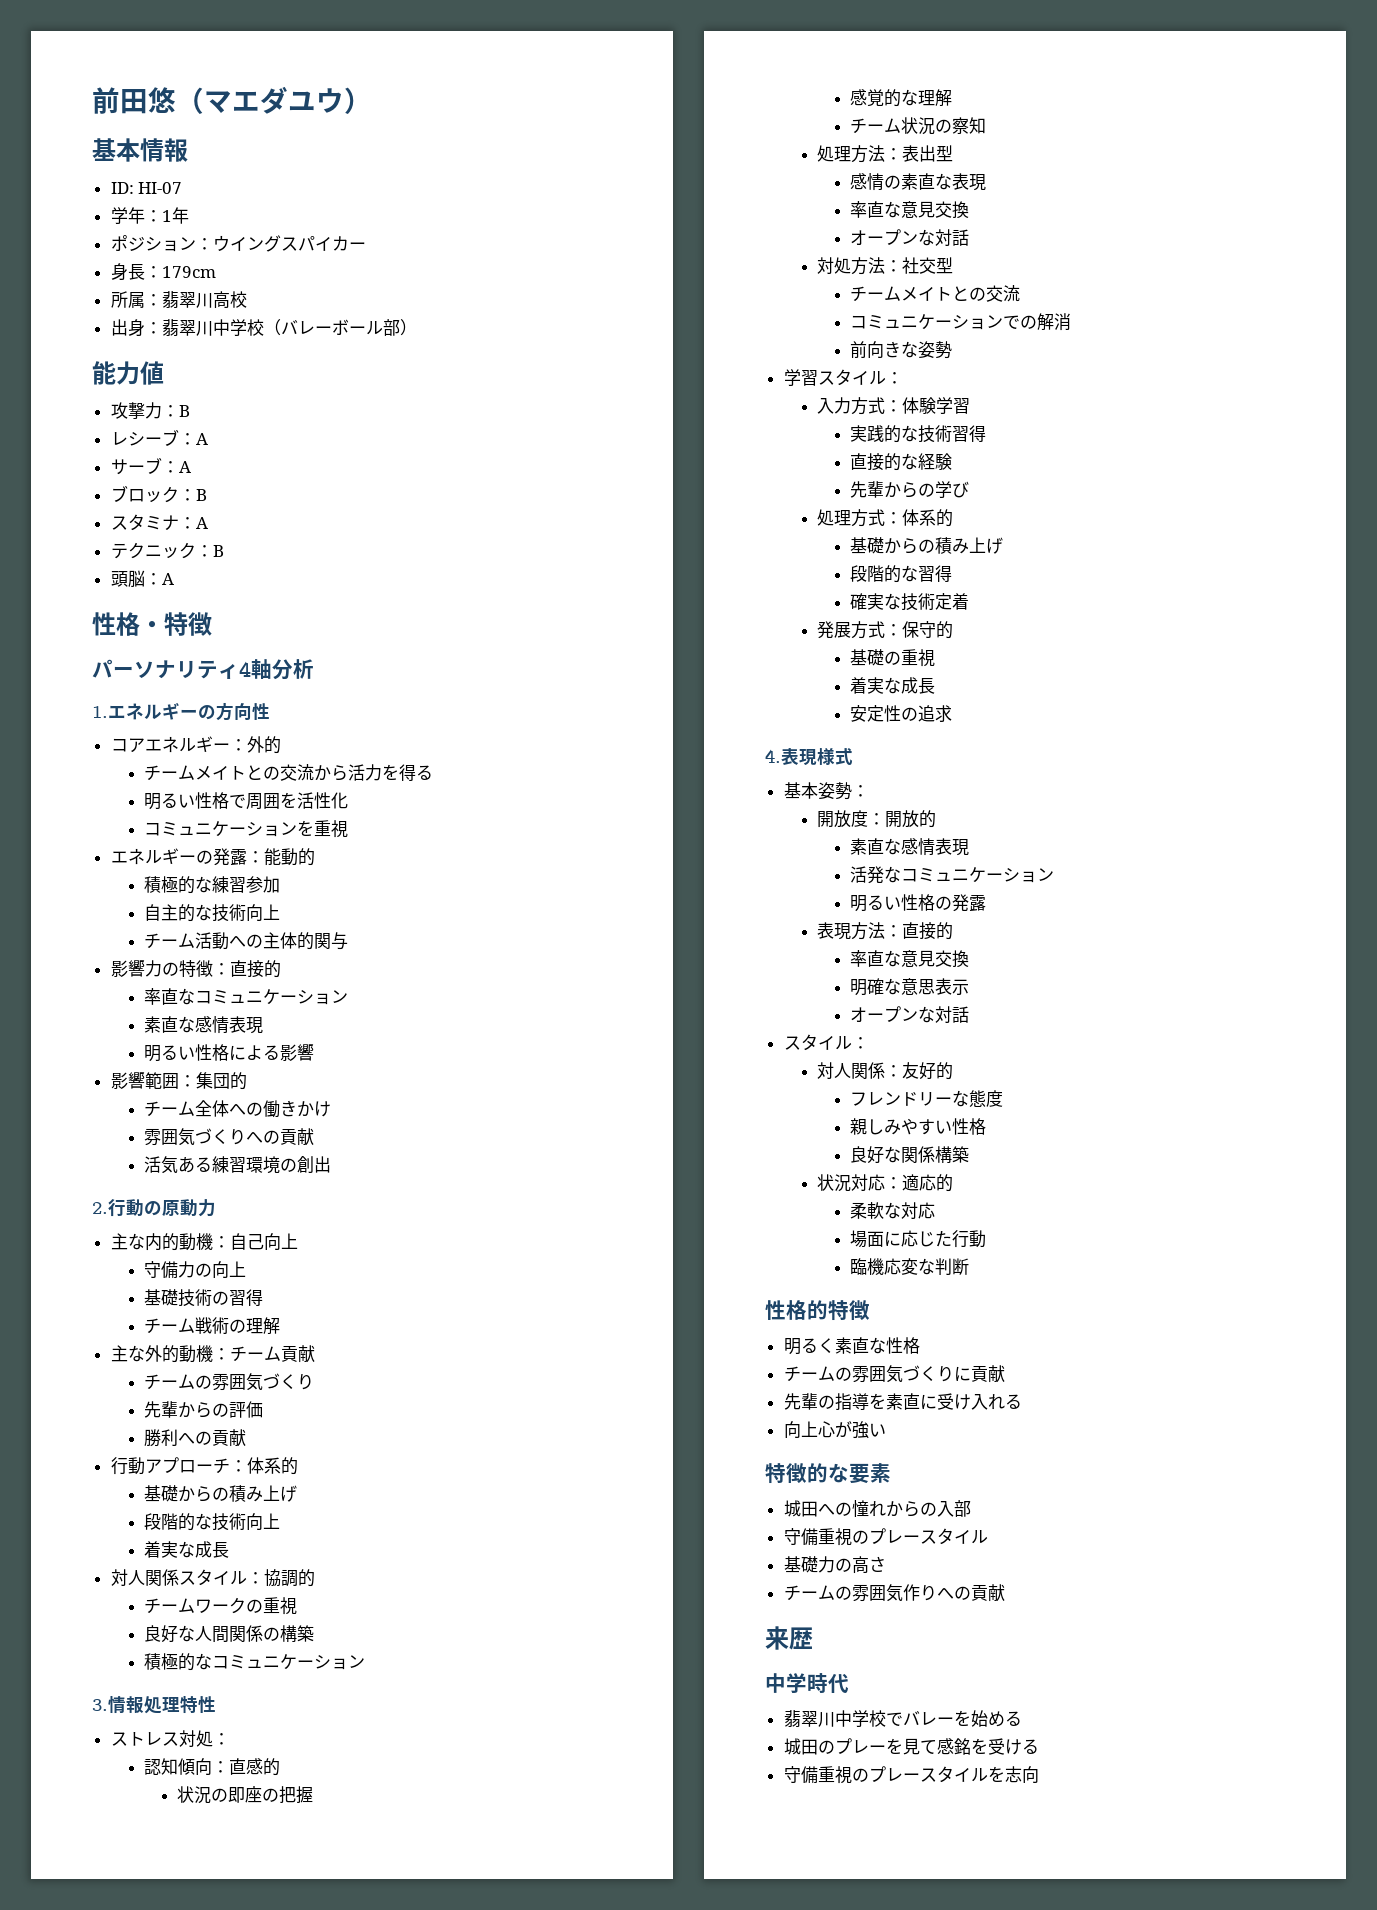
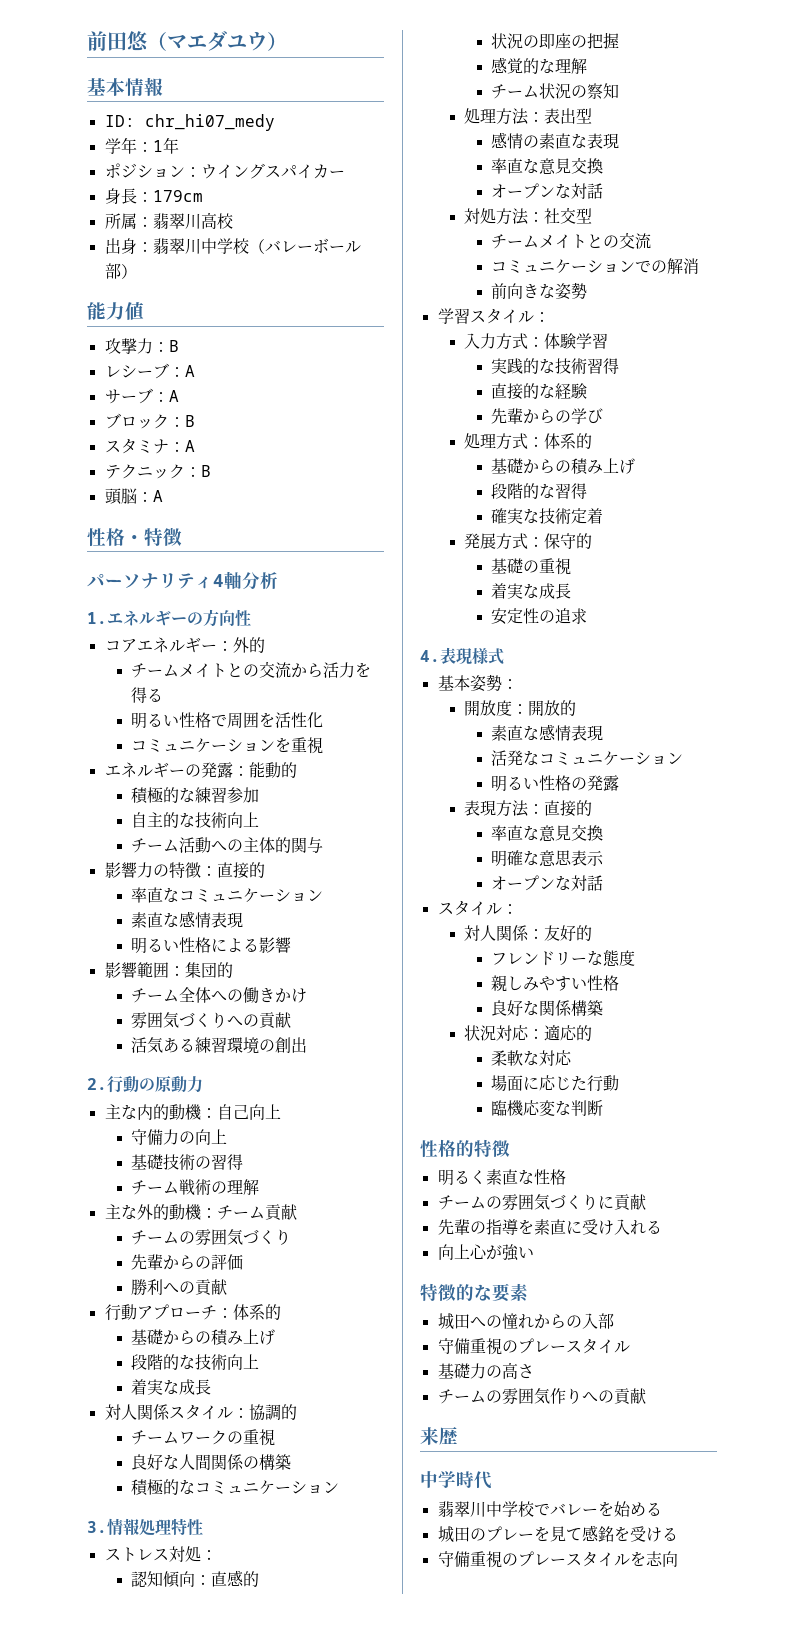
[138,182,183,194] HI-07 -> [144,114,275,131] chr_hi07_medy

